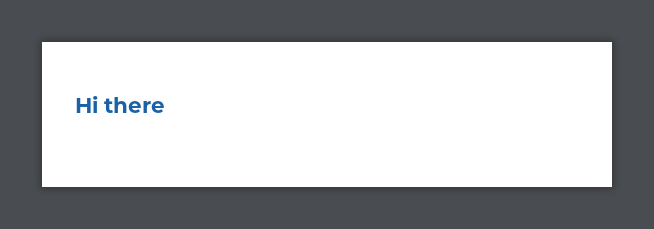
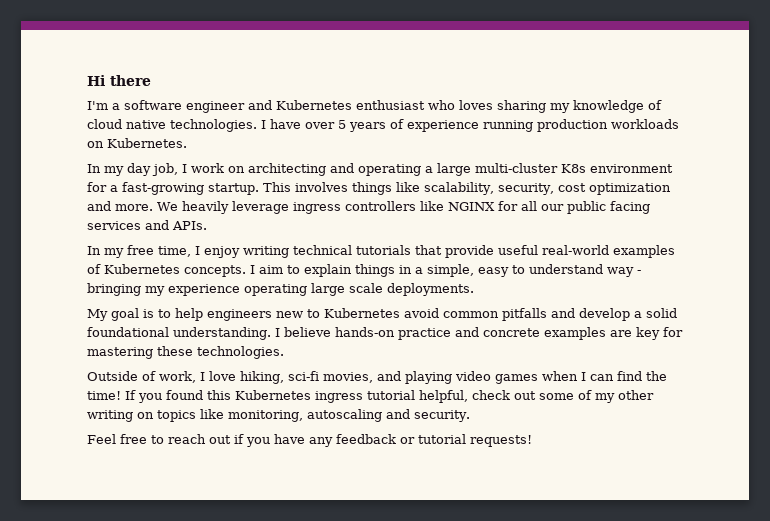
(165, 105) none -> [87,100,662,113] [87,119,679,132] [87,138,187,148] [87,163,673,176] [87,182,671,195] [87,201,650,214] [87,220,207,230] [87,245,675,258] [87,264,641,277] [87,283,474,296] [87,308,677,321] [87,327,683,340] [87,346,284,359] [87,371,667,384] [87,390,654,403] [87,409,470,422] [87,434,532,447] // I'm a software engineer and Kubernetes enthusiast who loves sharing my knowledge of cloud native technologies. I have over 5 years of experience running production workloads on Kubernetes. // In my day job, I work on architecting and operating a large multi-cluster K8s environment for a fast-growing startup. This involves things like scalability, security, cost optimization and more. We heavily leverage ingress controllers like NGINX for all our public facing services and APIs. // In my free time, I enjoy writing technical tutorials that provide useful real-world examples of Kubernetes concepts. I aim to explain things in a simple, easy to understand way - bringing my experience operating large scale deployments. // My goal is to help engineers new to Kubernetes avoid common pitfalls and develop a solid foundational understanding. I believe hands-on practice and concrete examples are key for mastering these technologies. // Outside of work, I love hiking, sci-fi movies, and playing video games when I can find the time! If you found this Kubernetes ingress tutorial helpful, check out some of my other writing on topics like monitoring, autoscaling and security. // Feel free to reach out if you have any feedback or tutorial requests!

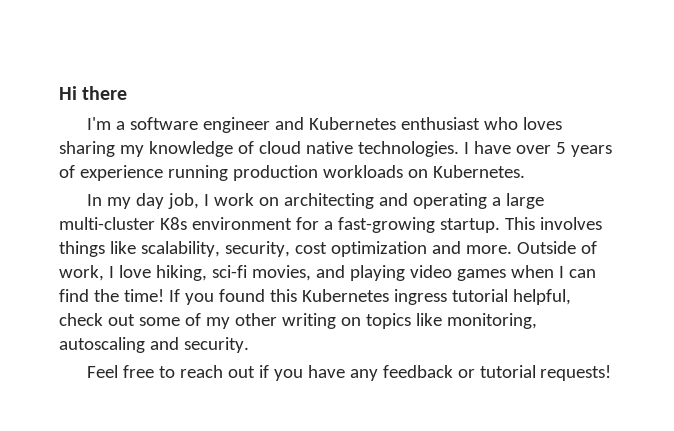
[157,201,650,214] [87,220,207,230] [87,245,675,258] [87,264,641,277] [87,283,474,296] [87,308,677,321] [87,327,683,340] [87,346,284,359] We heavily leverage ingress controllers like NGINX for all our public facing services and APIs. // In my free time, I enjoy writing technical tutorials that provide useful real-world examples of Kubernetes concepts. I aim to explain things in a simple, easy to understand way - bringing my experience operating large scale deployments. // My goal is to help engineers new to Kubernetes avoid common pitfalls and develop a solid foundational understanding. I believe hands-on practice and concrete examples are key for mastering these technologies. // -> (512, 249) none

